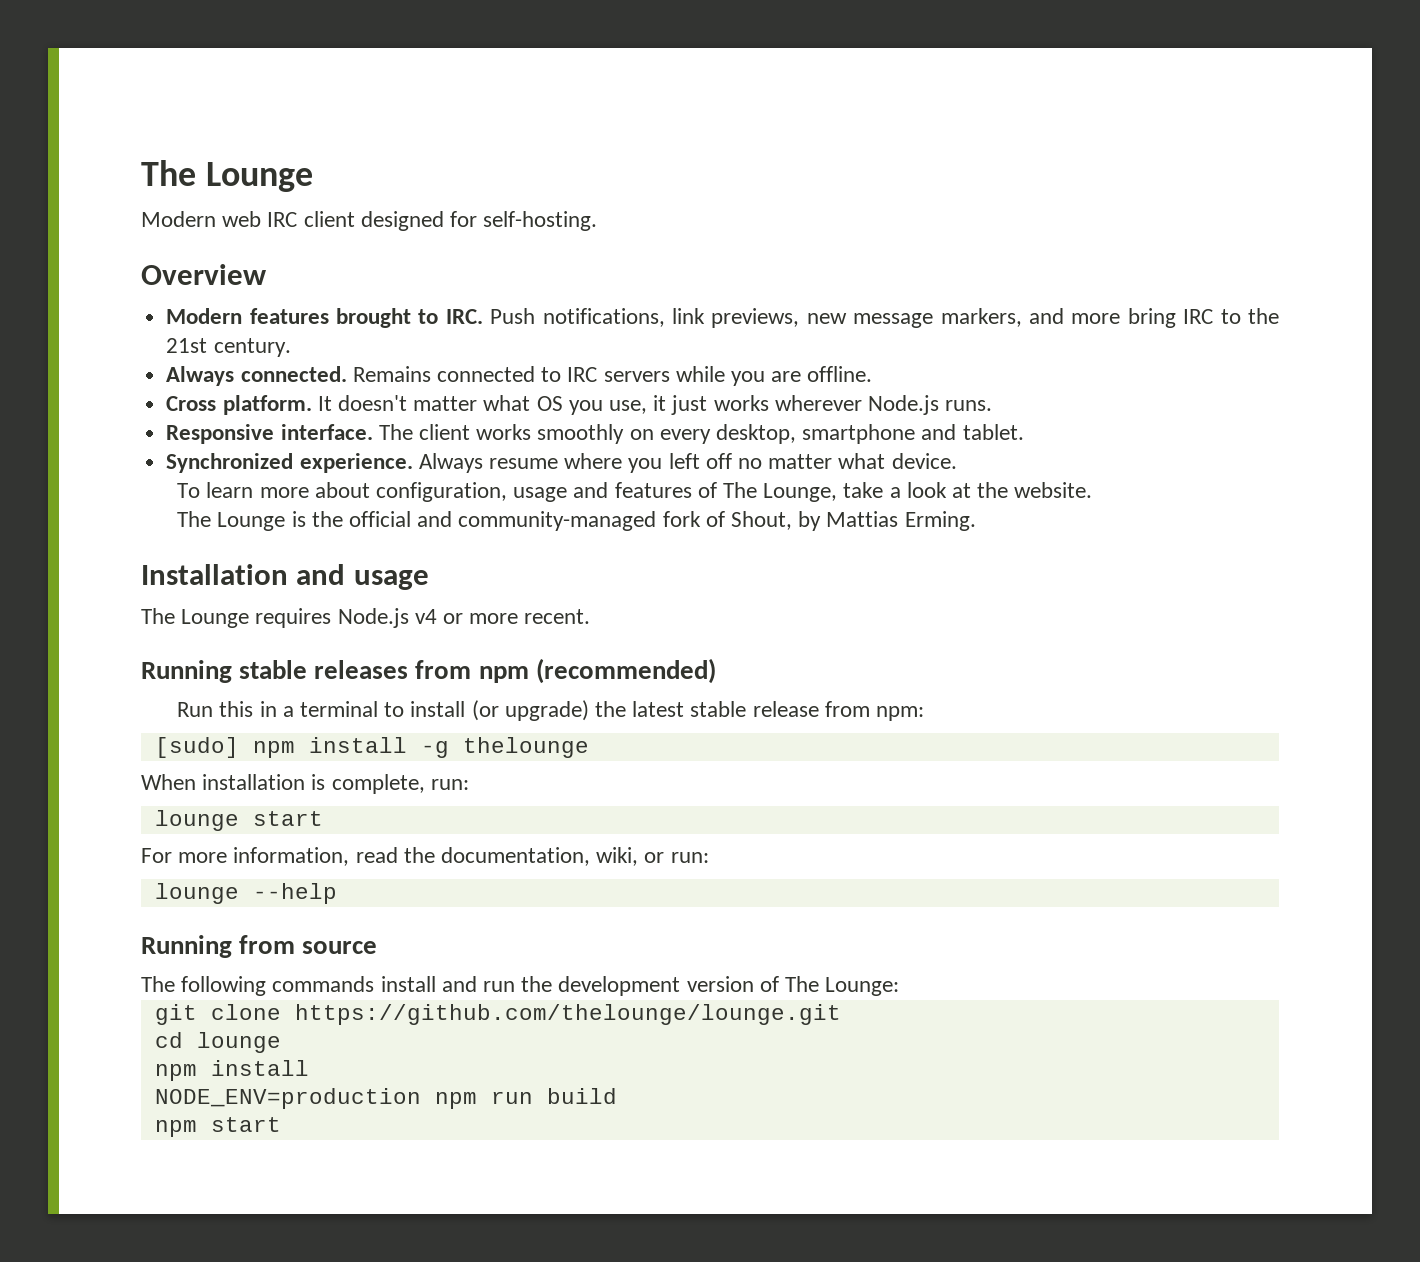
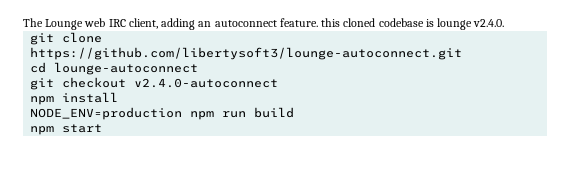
[141,160,313,192] [141,211,216,227] The Lounge // Modern -> [23,18,84,30] The Lounge
[303,211,598,231] [141,264,266,285] [166,308,1279,328] [166,338,291,357] [166,366,873,386] [166,395,993,415] [166,424,1024,444] [166,453,957,473] [177,482,1093,502] [177,511,976,531] [141,564,429,590] [141,608,591,628] [141,658,716,684] [177,700,925,721] [154,737,589,758] [141,774,469,794] [154,810,323,831] [141,847,709,866] [154,883,337,904] [141,935,378,958] [141,976,900,996] client designed for self-hosting. // Overview // Modern features brought to IRC. Push notifications, link previews, new message markers, and more bring IRC to the 21st century. // Always connected. Remains connected to IRC servers while you are offline. // Cross platform. It doesn't matter what OS you use, it just works wherever Node.js runs. // Responsive interface. The client works smoothly on every desktop, smartphone and tablet. // Synchronized experience. Always resume where you left off no matter what device. // To learn more about configuration, usage and features of The Lounge, take a look at the website. // The Lounge is the official and community-managed fork of Shout, by Mattias Erming. // Installation and usage // The Lounge requires Node.js v4 or more recent. // Running stable releases from npm (recommended) // Run this in a terminal to install (or upgrade) the latest stable release from npm: // [sudo] npm install -g thelounge // When installation is complete, run: // lounge start // For more information, read the documentation, wiki, or run: // lounge --help // Running from source // The following commands install and run the development version of The Lounge: -> [128,18,505,30] client, adding an autoconnect feature. this cloned codebase is lounge v2.4.0.
[294,1004,841,1025] https://github.com/thelounge/lounge.git -> [30,47,463,60] https://github.com/libertysoft3/lounge-autoconnect.git
[196,1032,281,1053] lounge -> [54,62,199,75] [30,77,279,90] lounge-autoconnect // git checkout v2.4.0-autoconnect

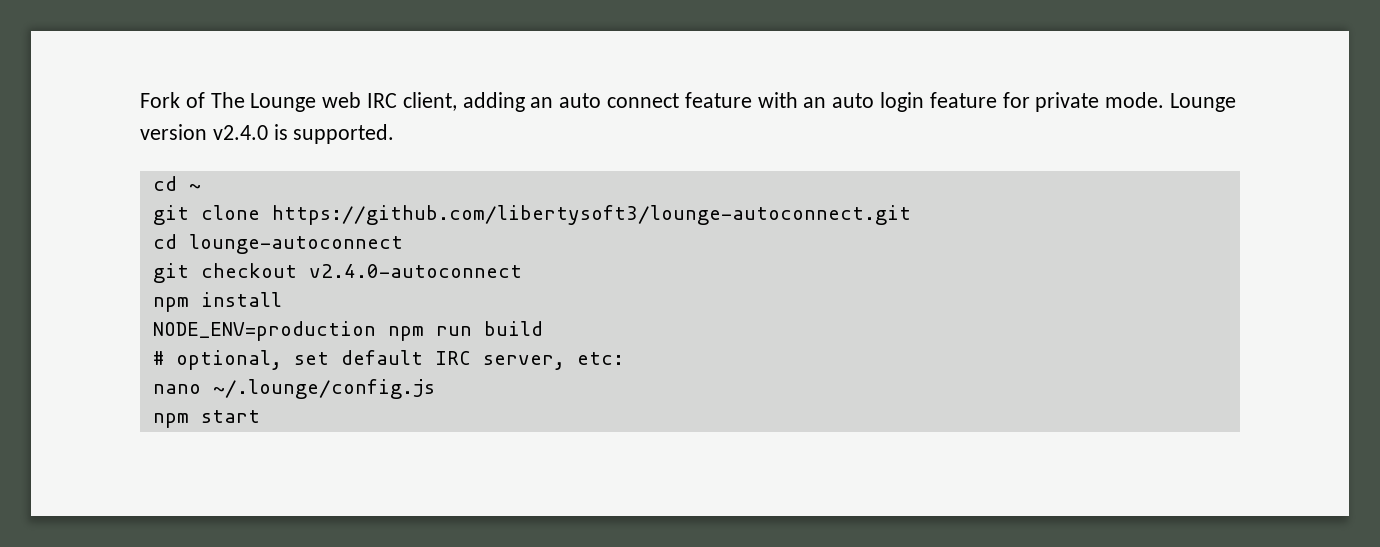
(23, 22) none -> [140,92,205,108] Fork of
[214,18,505,30] autoconnect feature. this cloned codebase is lounge v2.4.0. -> [559,92,1237,112] [140,124,395,144] [152,176,201,191] auto connect feature with an auto login feature for private mode. Lounge version v2.4.0 is supported. // cd ~
(295, 112) none -> [152,350,624,370] [152,379,435,399] // # optional, set default IRC server, etc: // nano ~/.lounge/config.js

